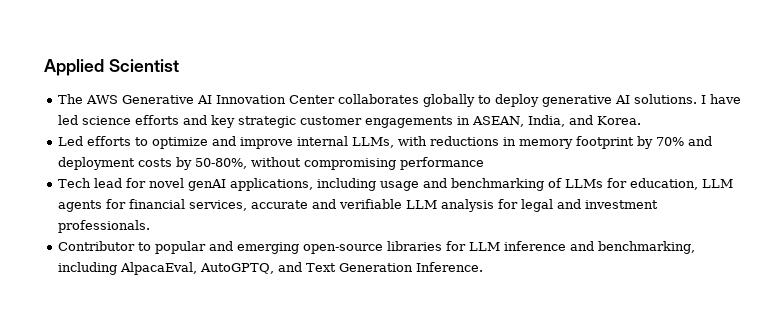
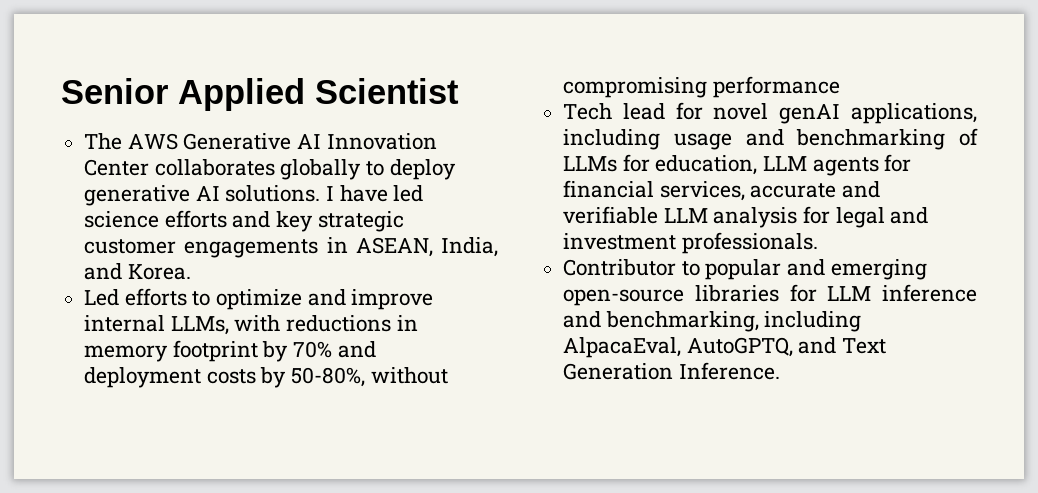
(44, 67) none -> [61,78,168,104] Senior

